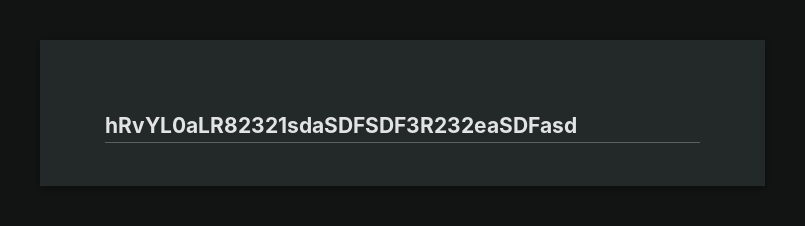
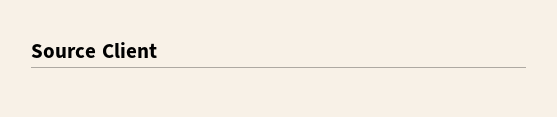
[105,117,577,133] hRvYL0aLR82321sdaSDFSDF3R232eaSDFasd -> [31,42,157,58] Source Client

